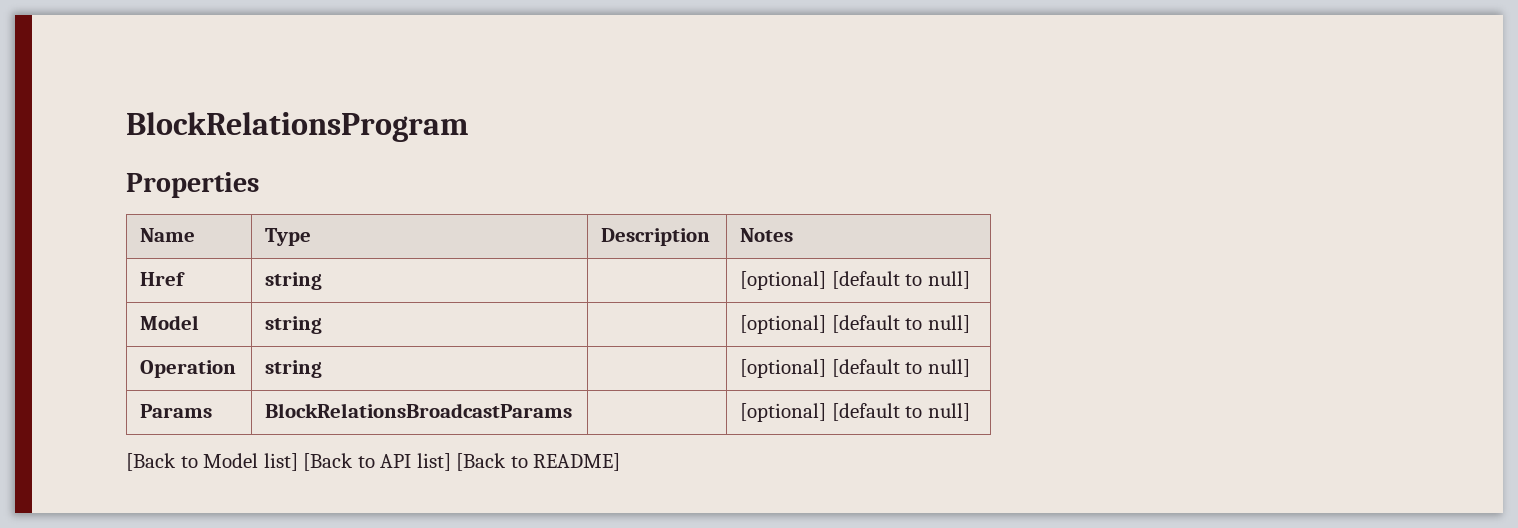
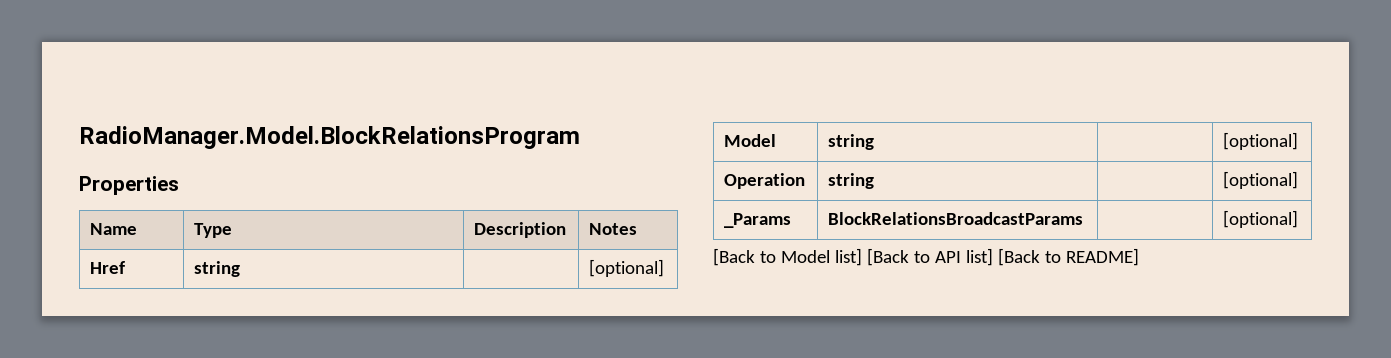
[126,112,469,142] BlockRelationsProgram -> [79,126,580,149] RadioManager.Model.BlockRelationsProgram
[831,271,970,289] [default to null] -> (664, 268) none
[831,315,970,333] [default to null] -> (1298, 141) none
[831,359,970,377] [140,404,213,418] [default to null] // Params -> [723,213,791,228] // _Params
[831,403,970,421] [default to null] -> (1298, 219) none

